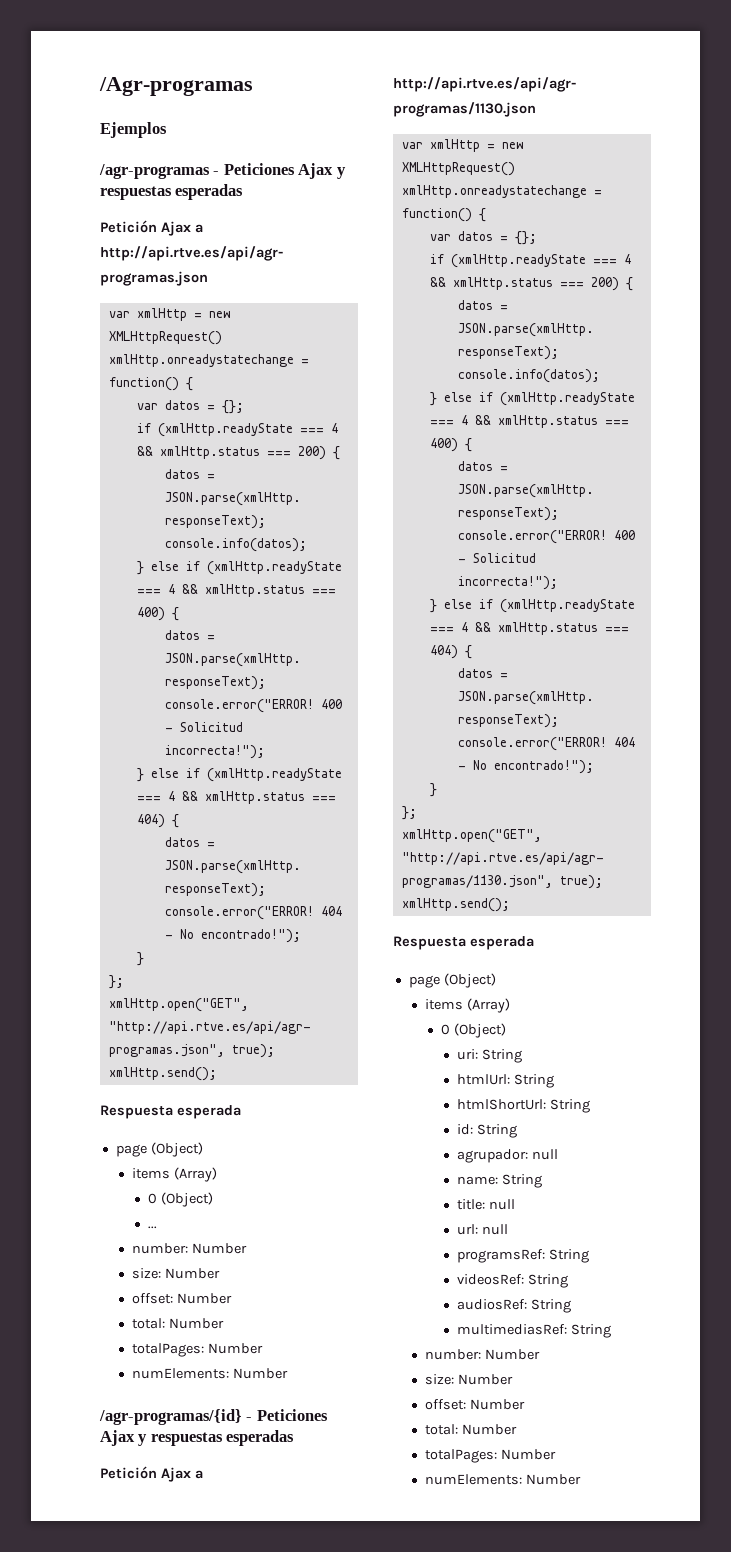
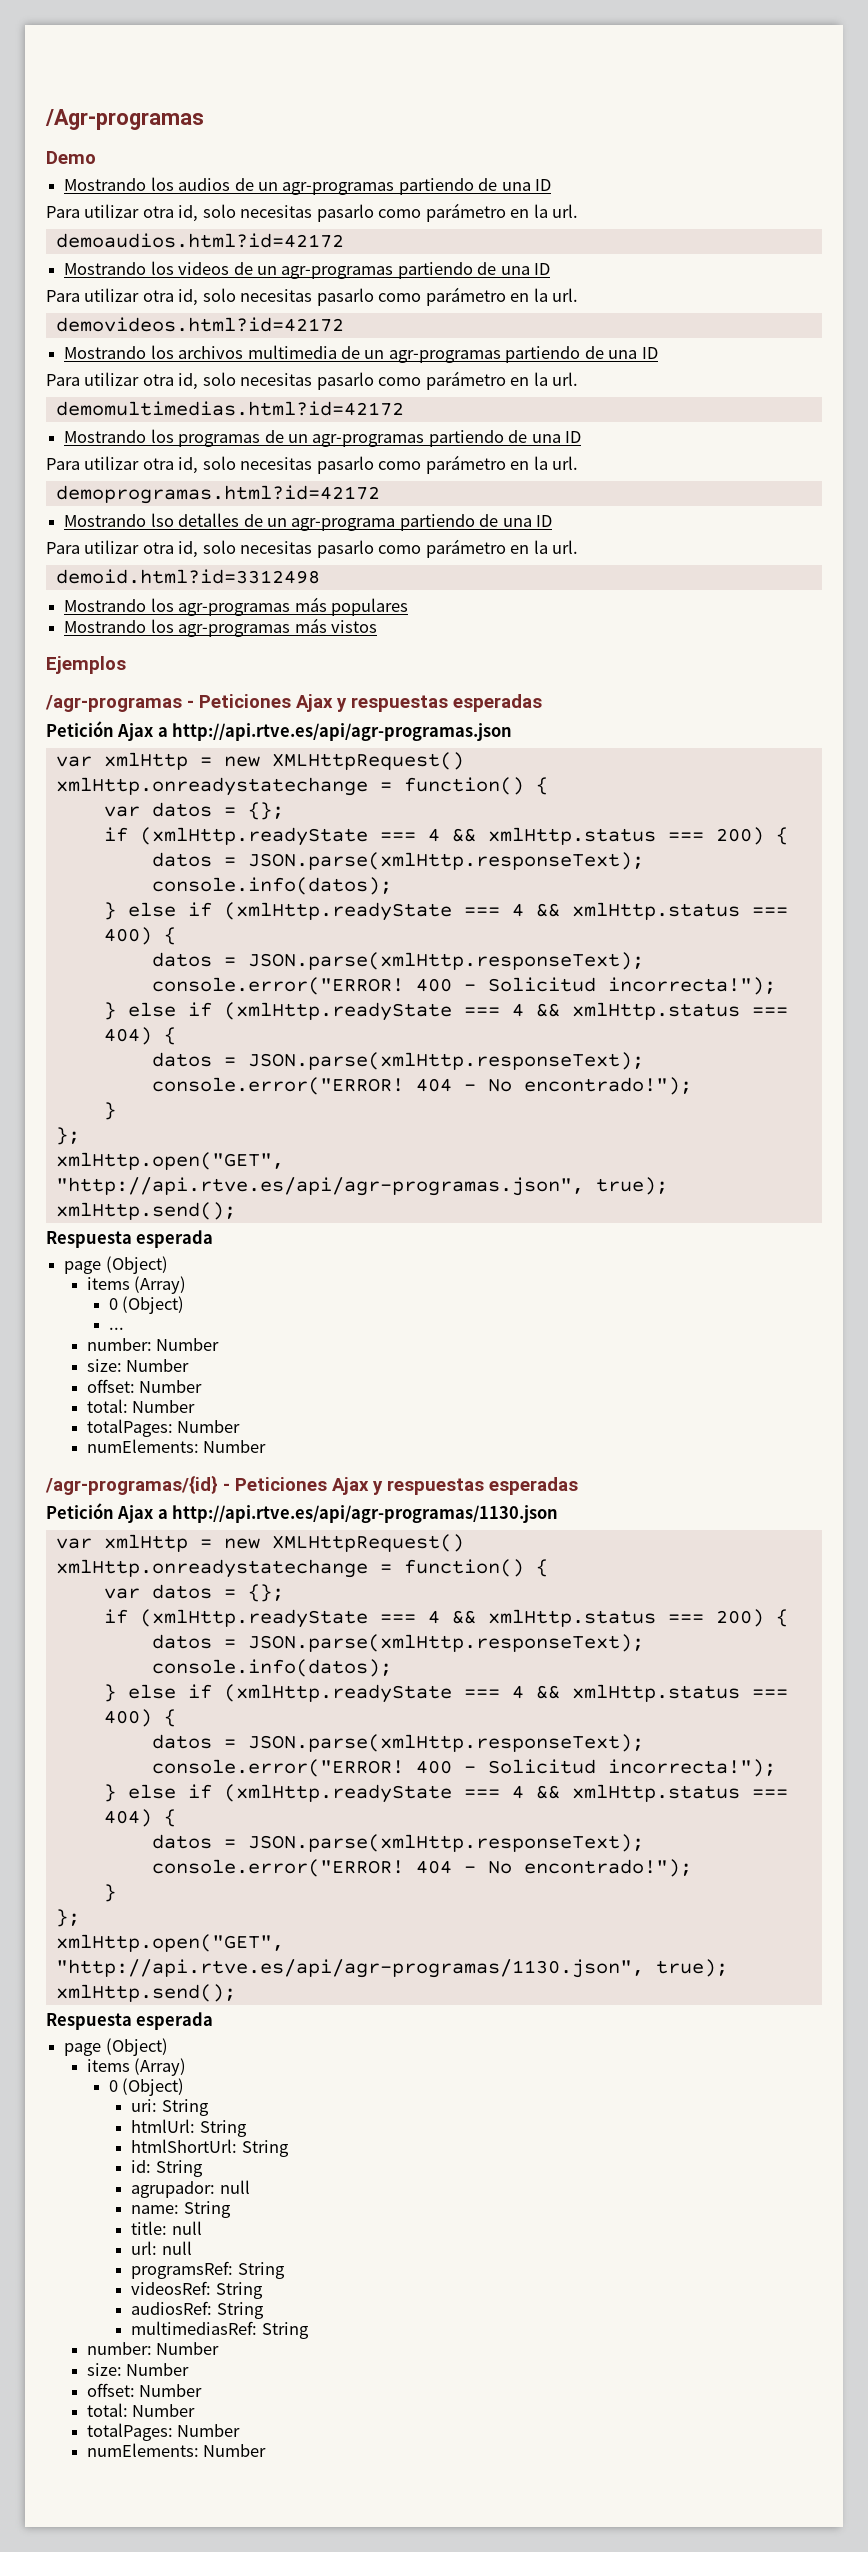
(253, 86) none -> [46,151,96,164] [64,177,552,195] [46,203,579,222] [55,233,344,248] [64,261,551,279] [46,287,579,306] [55,317,344,332] [64,345,658,363] [46,371,579,390] [55,401,404,416] [64,429,582,447] [46,455,579,474] [55,485,380,504] [64,513,553,531] [46,539,579,558] [55,569,320,584] [64,597,408,616] [64,618,377,637] // Demo // Mostrando los audios de un agr-programas partiendo de una ID // Para utilizar otra id, solo necesitas pasarlo como parámetro en la url. // demoaudios.html?id=42172 // Mostrando los videos de un agr-programas partiendo de una ID // Para utilizar otra id, solo necesitas pasarlo como parámetro en la url. // demovideos.html?id=42172 // Mostrando los archivos multimedia de un agr-programas partiendo de una ID // Para utilizar otra id, solo necesitas pasarlo como parámetro en la url. // demomultimedias.html?id=42172 // Mostrando los programas de un agr-programas partiendo de una ID // Para utilizar otra id, solo necesitas pasarlo como parámetro en la url. // demoprogramas.html?id=42172 // Mostrando lso detalles de un agr-programa partiendo de una ID // Para utilizar otra id, solo necesitas pasarlo como parámetro en la url. // demoid.html?id=3312498 // Mostrando los agr-programas más populares // Mostrando los agr-programas más vistos

